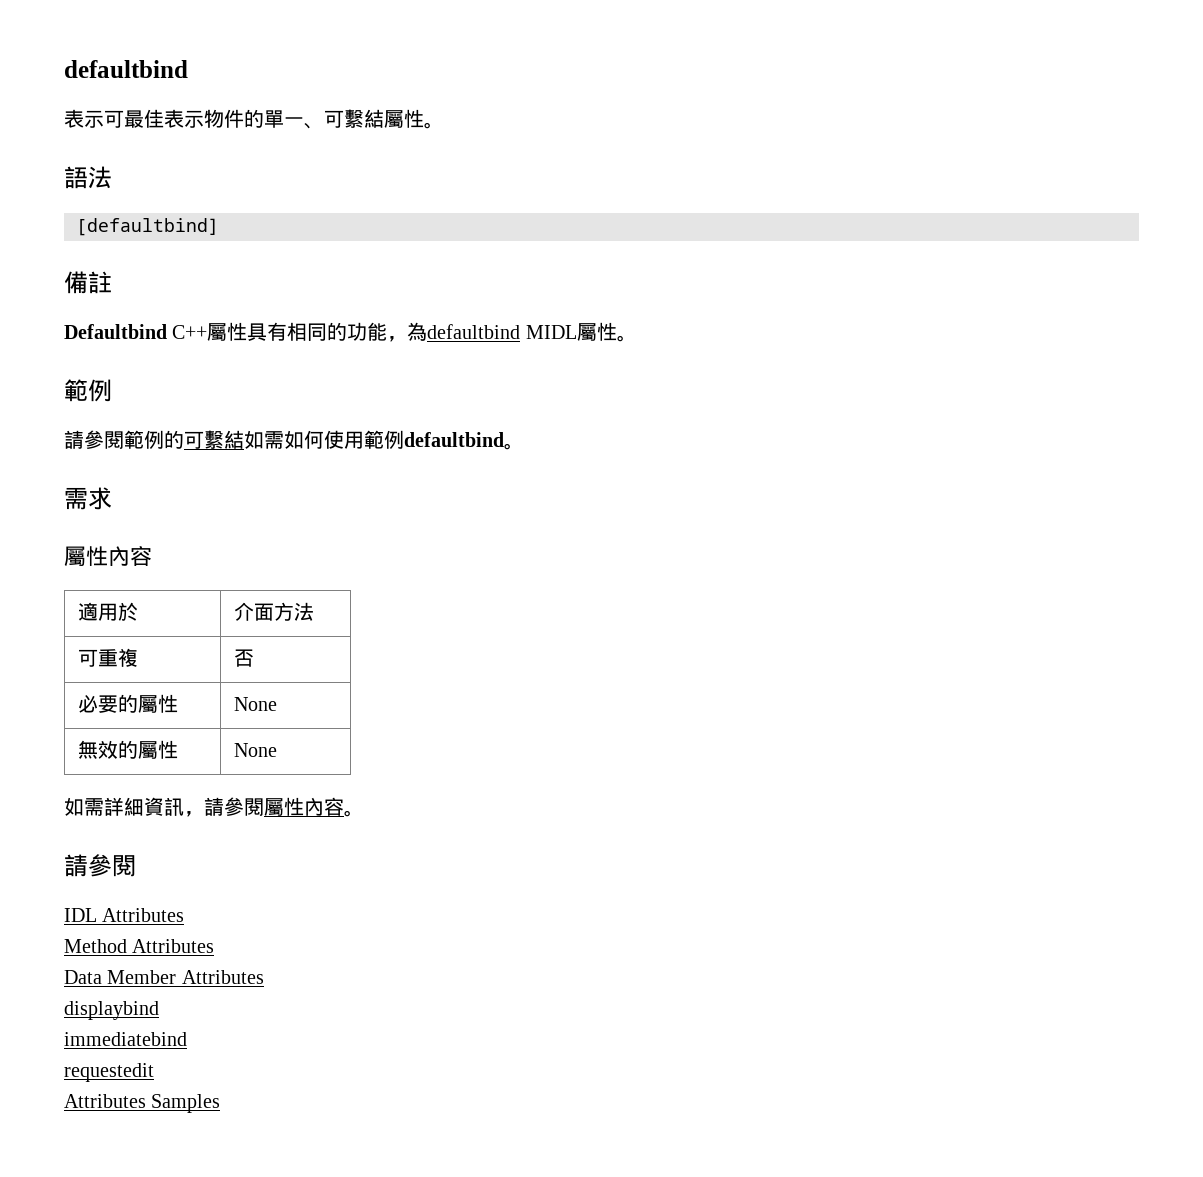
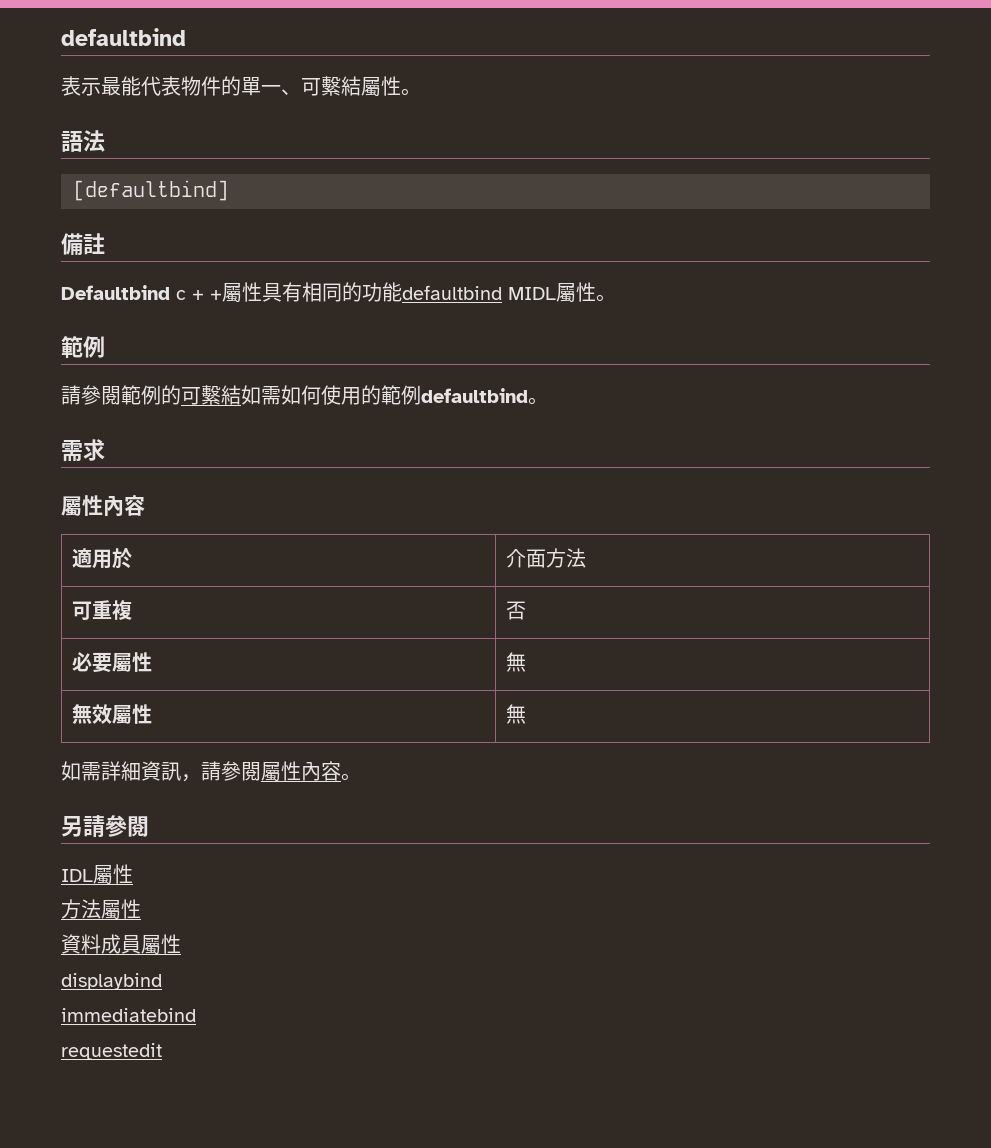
[104,109,204,128] 可最佳表示 -> [101,76,181,96] 最能代表
[172,325,208,339] C++ -> [176,290,222,300] c + +
[387,322,428,342] ，為 -> (402, 292) none
(364, 440) none -> [361,385,381,405] 的
[117,694,178,713] [233,697,277,711] 的屬性 | None -> [111,652,152,672] [505,652,526,672] 屬性 | 無
[117,740,178,759] [233,743,277,757] 的屬性 | None -> [111,704,152,724] [505,704,526,724] 屬性 | 無
(364, 813) none -> [61,816,83,837] 另
[102,908,185,922] [64,939,215,953] [64,970,264,984] Attributes // Method Attributes // Data Member Attributes -> [93,864,133,885] [61,899,141,920] [61,934,181,955] 屬性 // 方法屬性 // 資料成員屬性
[64,1094,221,1113] // Attributes Samples -> (162, 1051) none

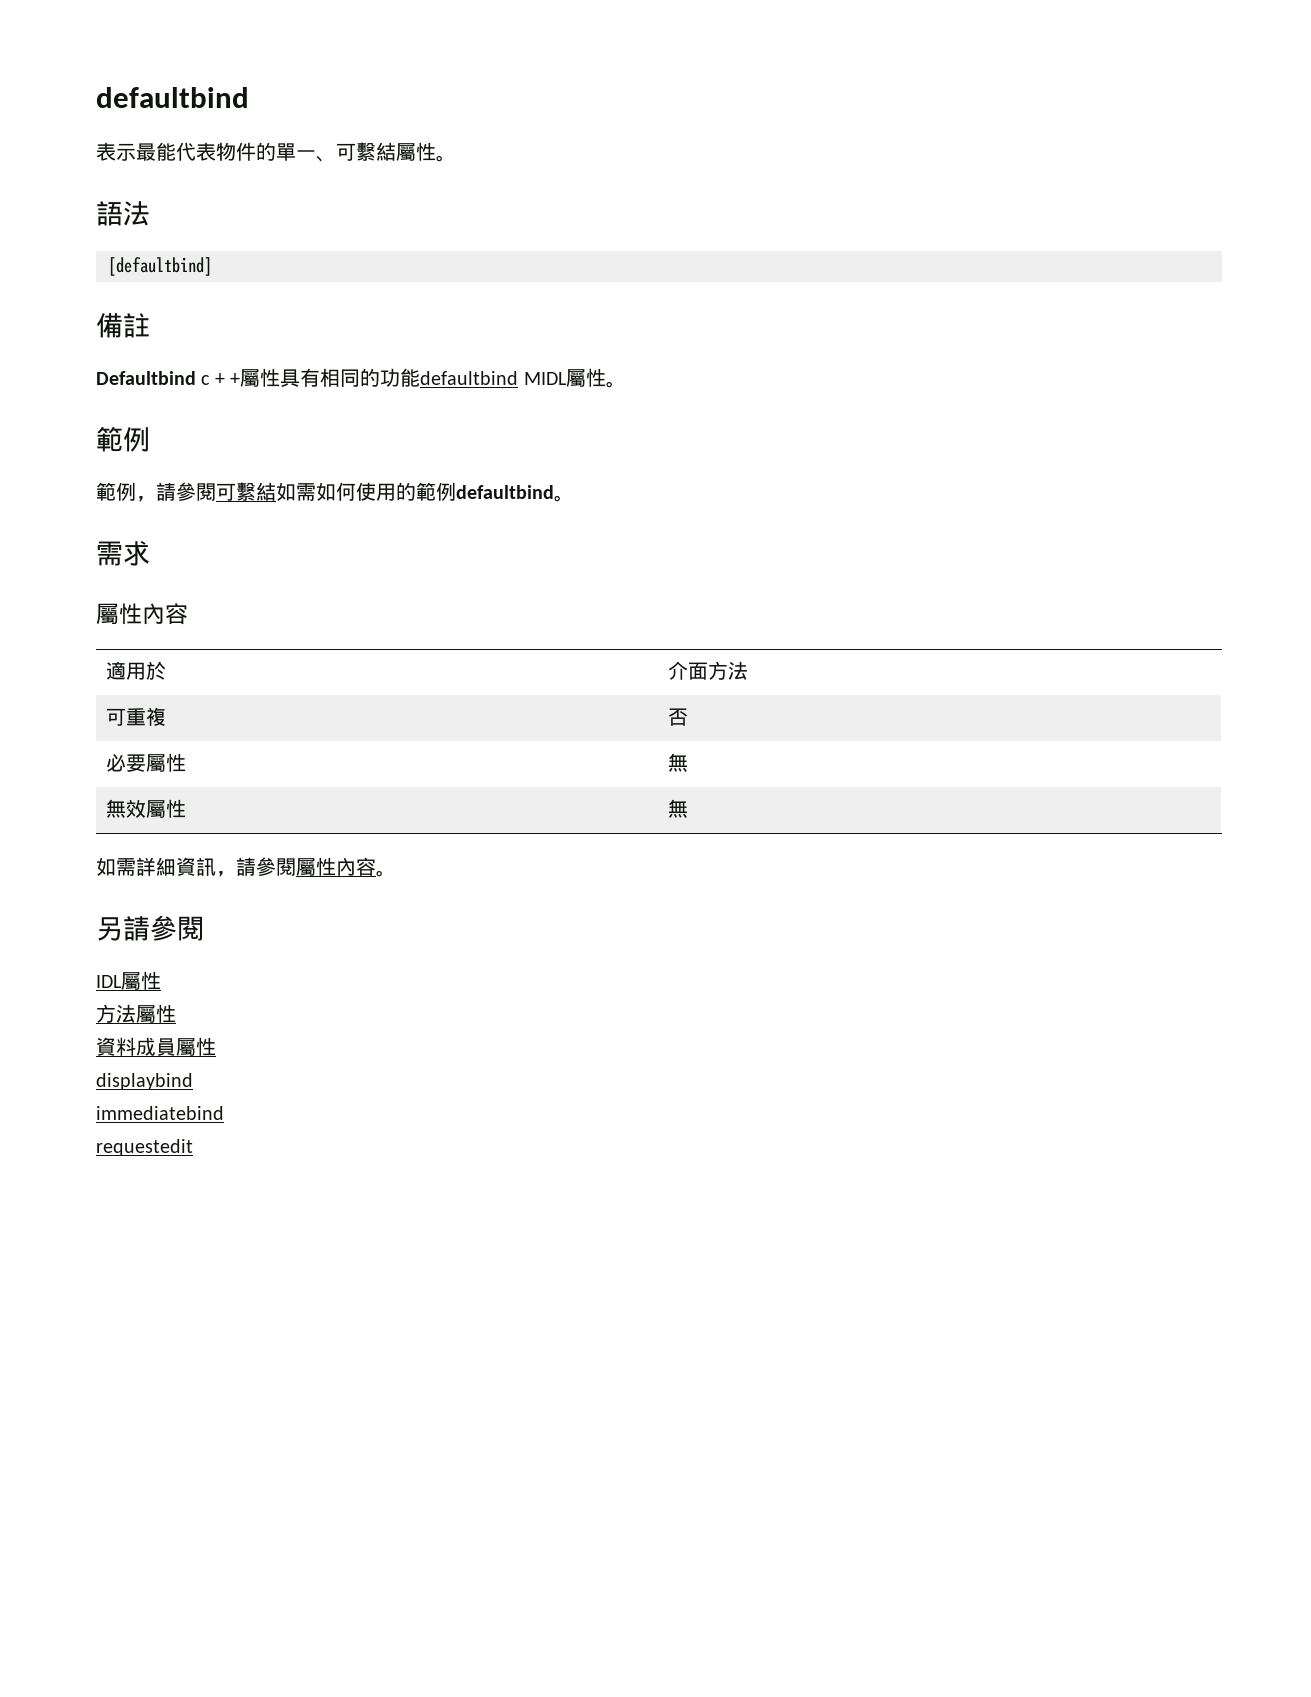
[61,385,181,405] 請參閱範例的 -> [96,482,216,502] 範例，請參閱

